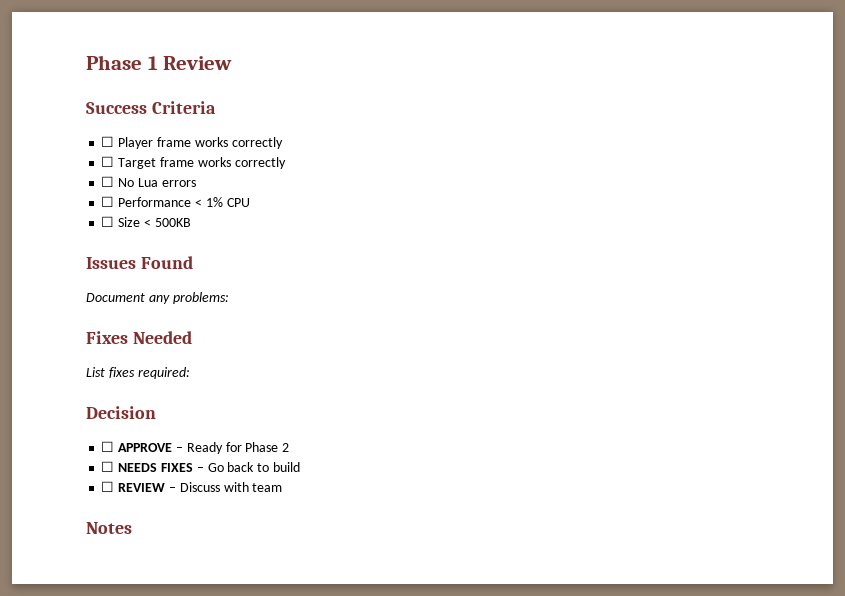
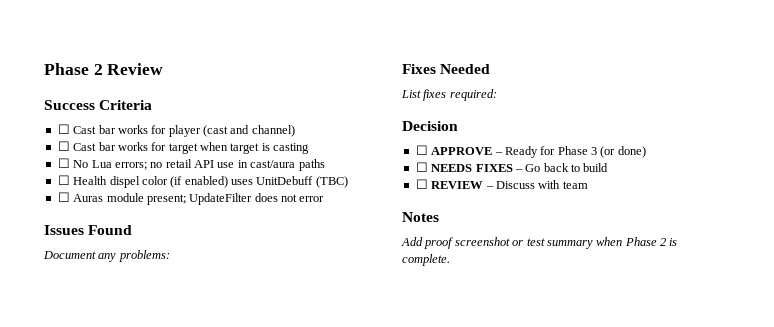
[86,55,158,70] Phase 1 -> [44,63,103,75] Phase 2
[118,137,283,149] [101,156,286,169] [101,176,196,187] [101,196,250,207] [101,216,191,227] Player frame works correctly // ☐ Target frame works correctly // ☐ No Lua errors // ☐ Performance < 1% CPU // ☐ Size < 500KB -> [73,125,295,137] [57,141,310,154] [57,158,325,171] [57,175,348,188] [57,192,325,205] Cast bar works for player (cast and channel) // ☐ Cast bar works for target when target is casting // ☐ No Lua errors; no retail API use in cast/aura paths // ☐ Health dispel color (if enabled) uses UnitDebuff (TBC) // ☐ Auras module present; UpdateFilter does not error
[282,443,290,452] 2 -> [591,146,646,158] 3 (or done)
(132, 528) none -> [401,237,678,249] [402,254,450,266] // Add proof screenshot or test summary when Phase 2 is complete.

